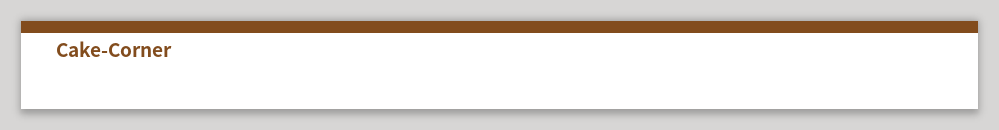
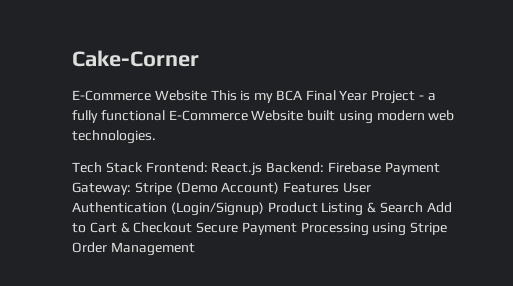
(172, 49) none -> [72,90,436,104] [72,110,455,124] [72,130,156,144] [72,162,440,176] [72,182,371,195] [72,202,452,216] [72,222,448,236] [72,242,195,256] // E-Commerce Website This is my BCA Final Year Project - a fully functional E-Commerce Website built using modern web technologies. // Tech Stack Frontend: React.js Backend: Firebase Payment Gateway: Stripe (Demo Account) Features User Authentication (Login/Signup) Product Listing & Search Add to Cart & Checkout Secure Payment Processing using Stripe Order Management

